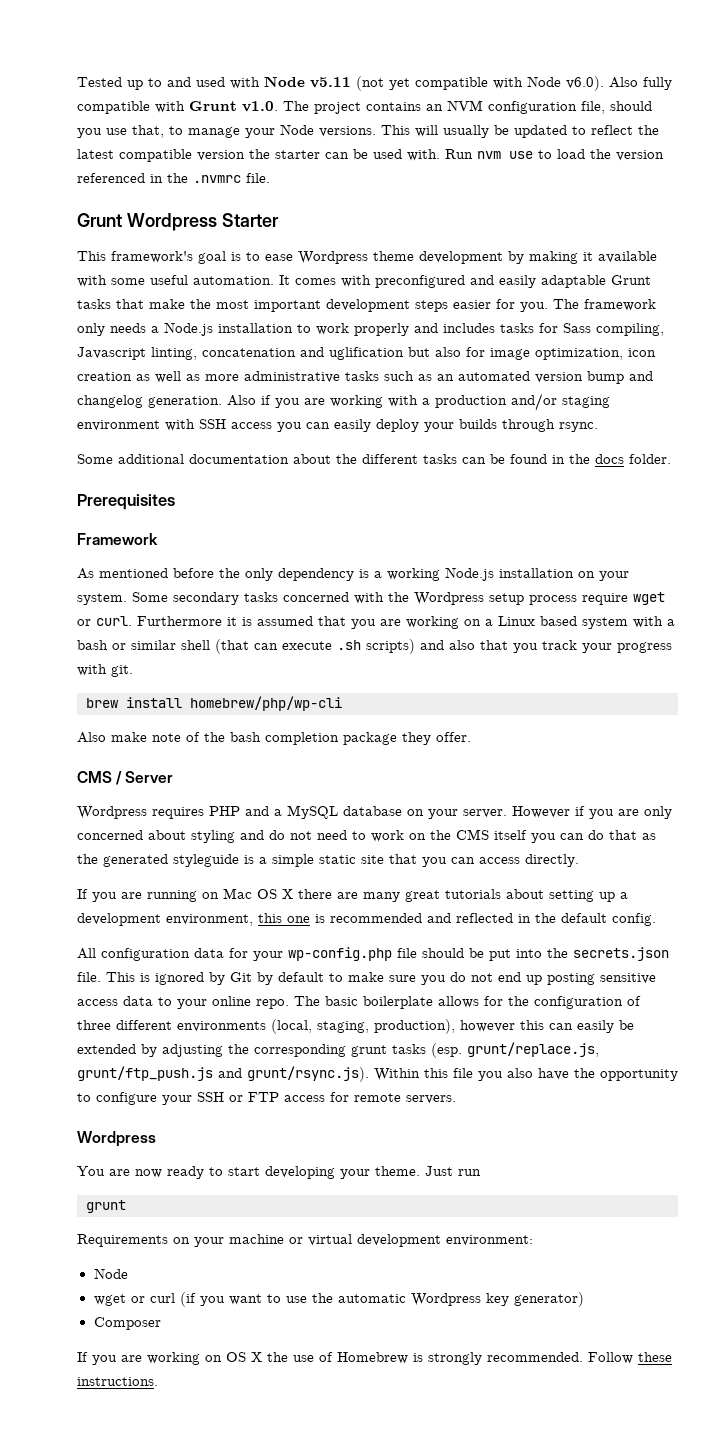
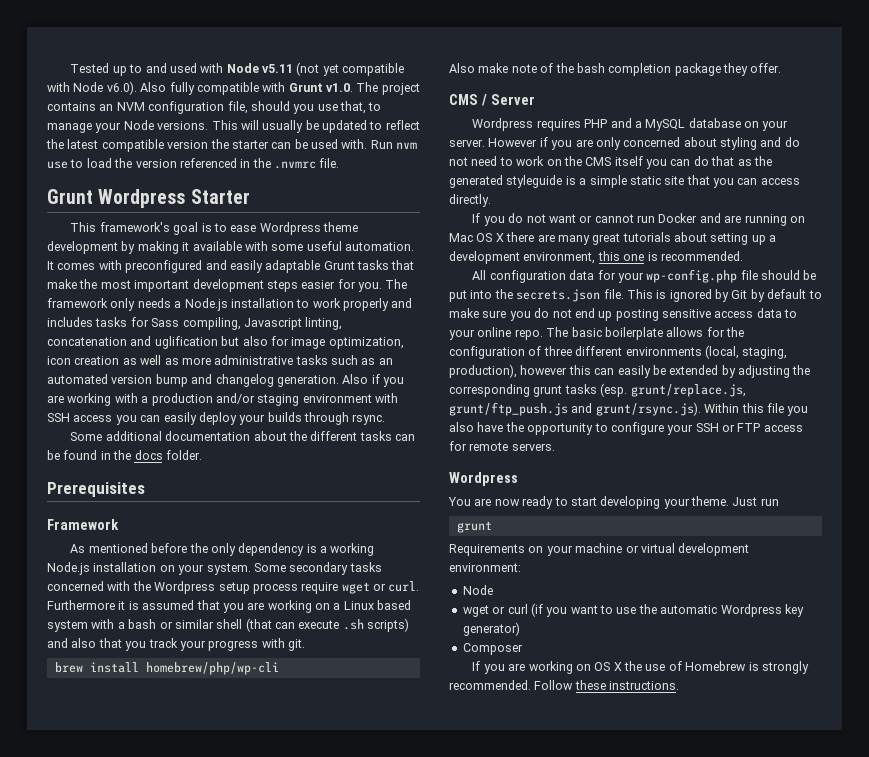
(117, 897) none -> [508,213,721,223] do not want or cannot run Docker and
[330,913,656,926] recommended and reflected in the default config. -> [660,251,743,261] recommended.

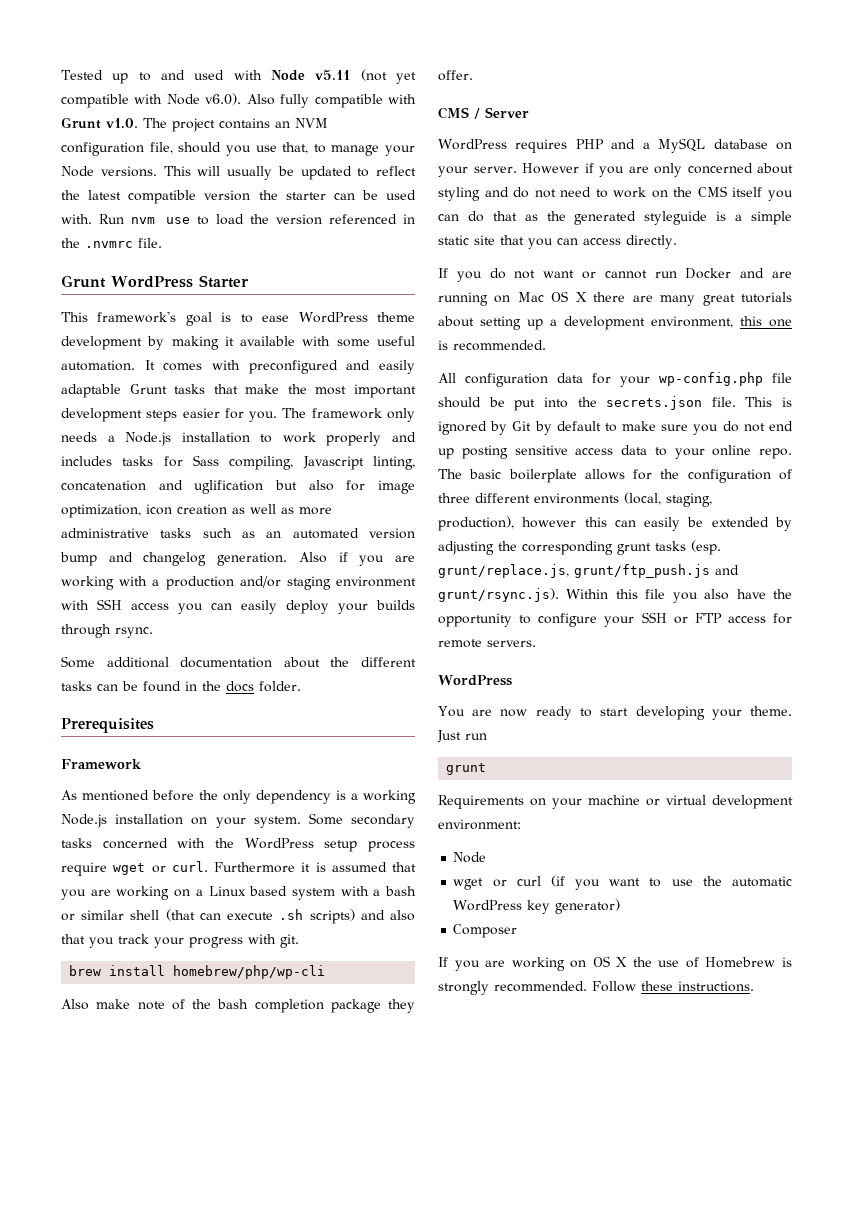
[98,189,186,208] Wordpress -> [111,276,193,288] WordPress
[259,222,321,235] Wordpress -> [298,312,368,323] WordPress
[154,581,216,594] Wordpress -> [244,838,314,849] WordPress
[472,118,534,131] Wordpress -> [438,139,507,150] WordPress
[449,472,518,486] Wordpress -> [438,675,512,686] WordPress
[720,604,782,617] Wordpress -> [453,900,523,911] WordPress

